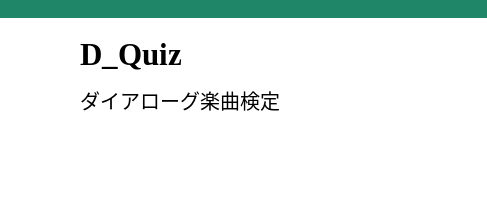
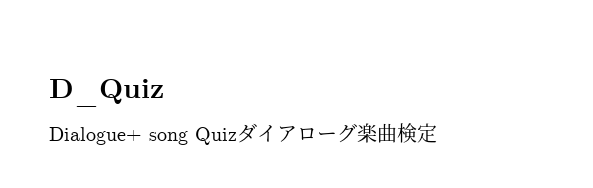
(182, 56) none -> [49,127,237,145] Dialogue+ song Quiz

